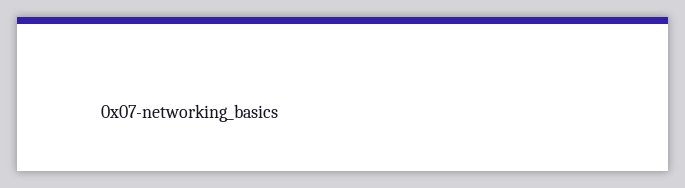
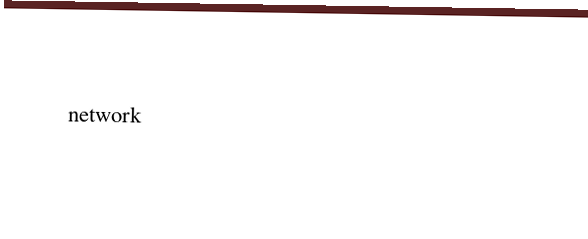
[101,104,278,122] 0x07-networking_basics -> [67,105,143,123] network

